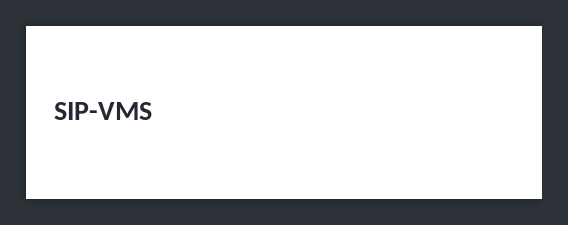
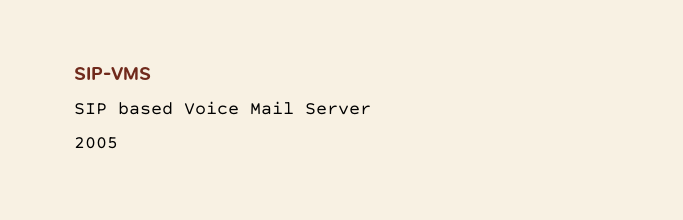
(152, 111) none -> [74,101,371,115] [74,137,118,149] // SIP based Voice Mail Server // 2005

